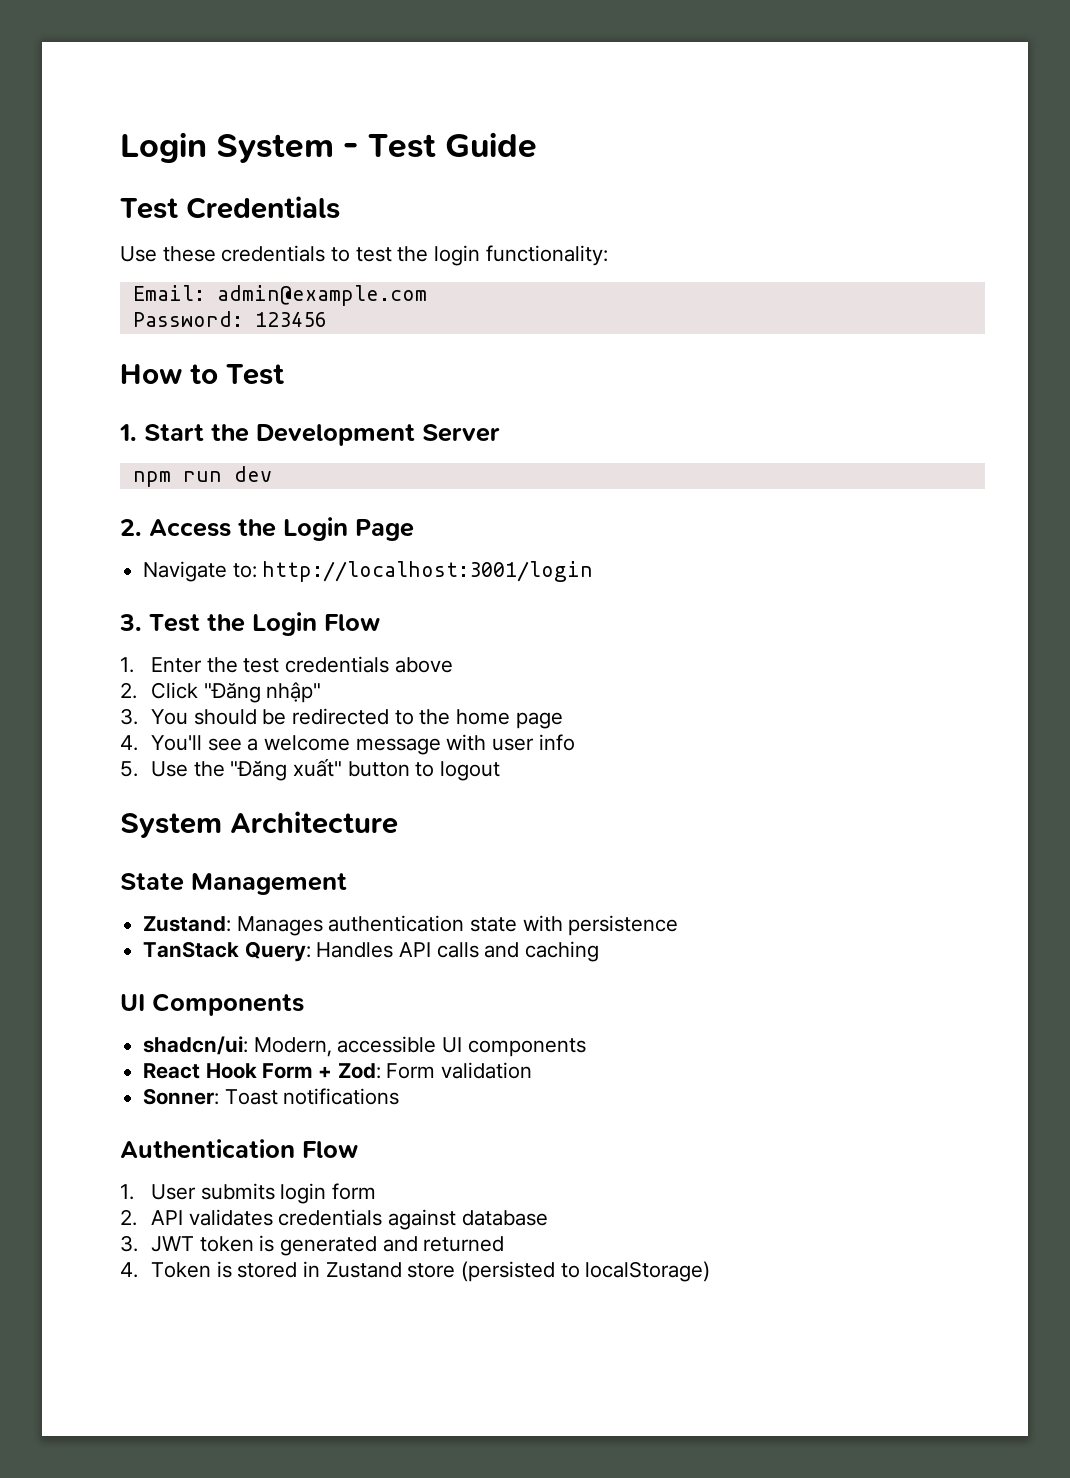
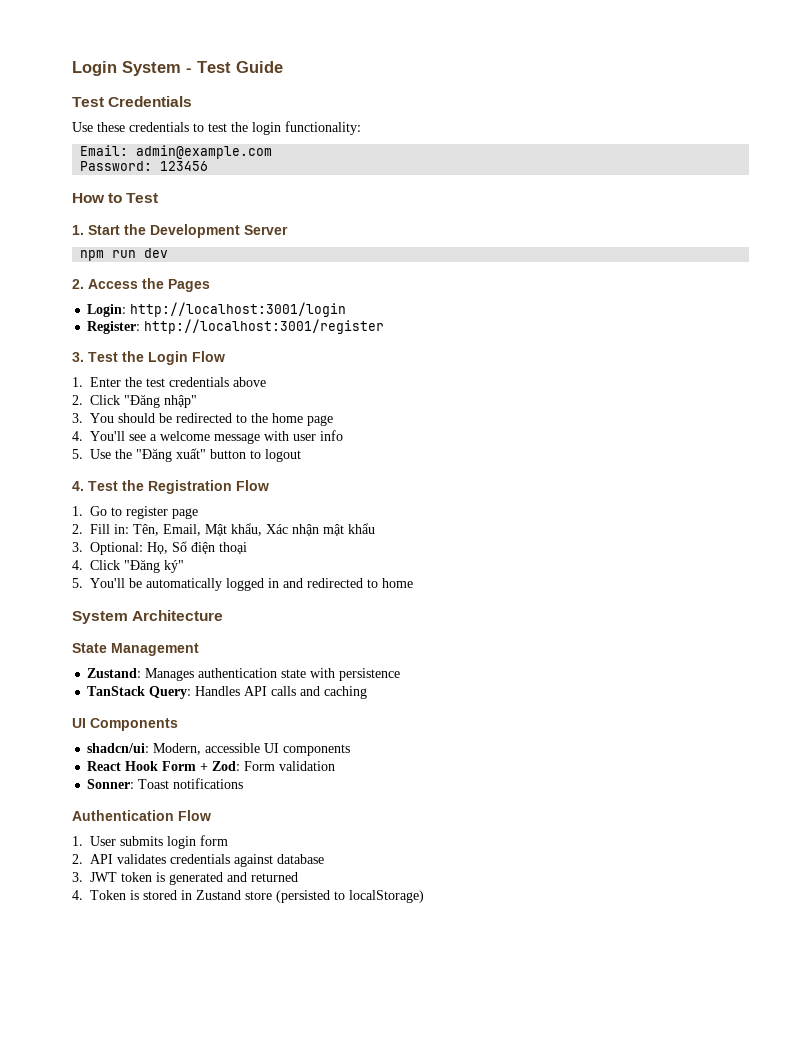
[283,517,414,541] [143,561,257,582] Login Page // Navigate to: -> [168,279,210,292] [87,304,127,317] Pages // Login:
(594, 571) none -> [87,319,385,334] // Register: http://localhost:3001/register
(501, 771) none -> [72,480,269,494] [72,506,198,519] [72,523,375,536] [72,541,247,555] [72,559,184,573] [72,578,413,591] // 4. Test the Registration Flow // 1. Go to register page // 2. Fill in: Tên, Email, Mật khẩu, Xác nhận mật khẩu // 3. Optional: Họ, Số điện thoại // 4. Click "Đăng ký" // 5. You'll be automatically logged in and redirected to home

